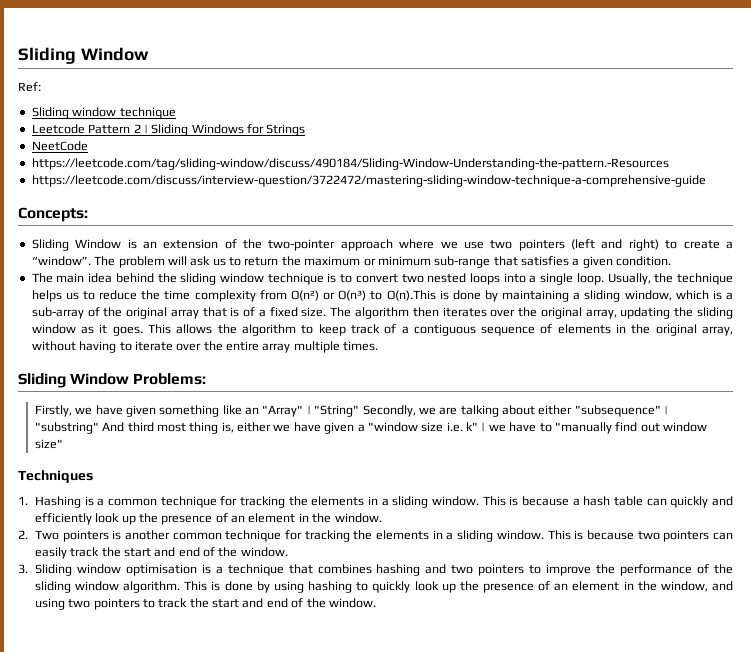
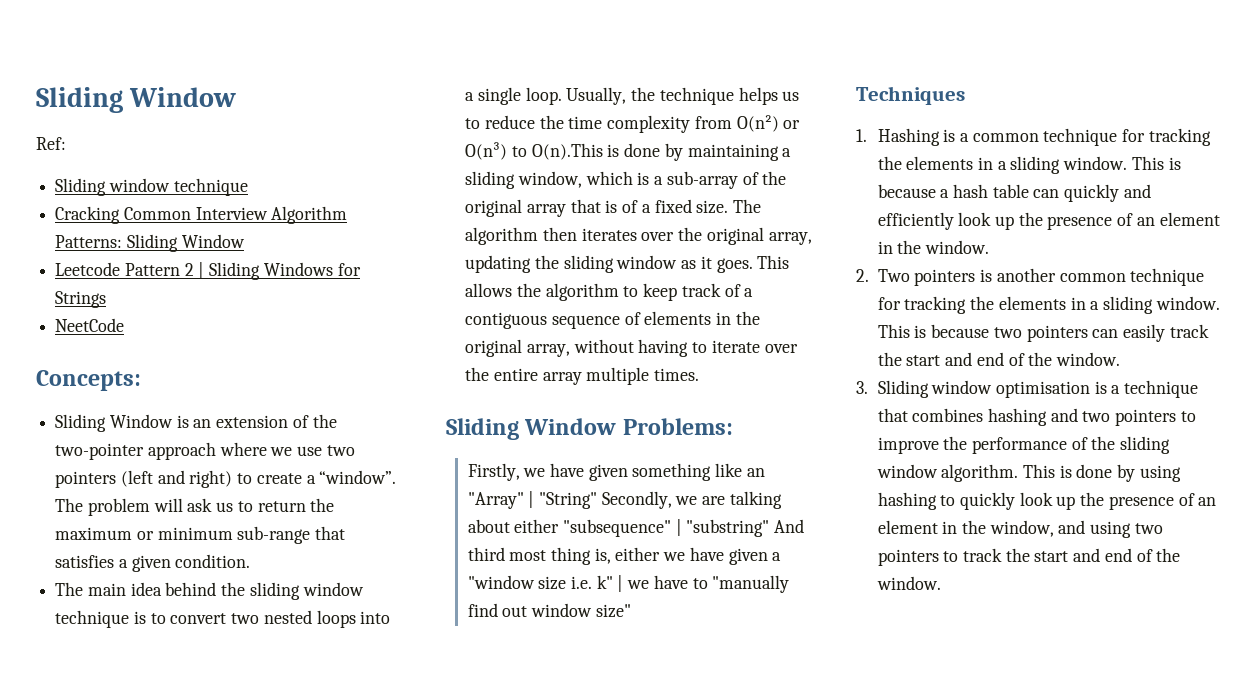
(176, 113) none -> [55,206,348,224] [55,234,245,252] // Cracking Common Interview Algorithm Patterns: Sliding Window
[31,158,669,170] [31,175,706,187] // https://leetcode.com/tag/sliding-window/discuss/490184/Sliding-Window-Understanding-the-pattern.-Resources // https://leetcode.com/discuss/interview-question/3722472/mastering-sliding-window-technique-a-comprehensive-guide -> (125, 325) none

